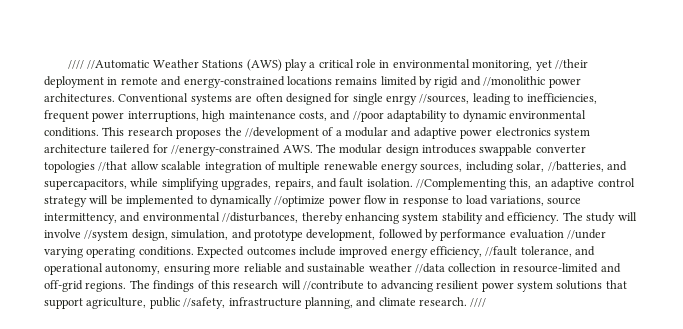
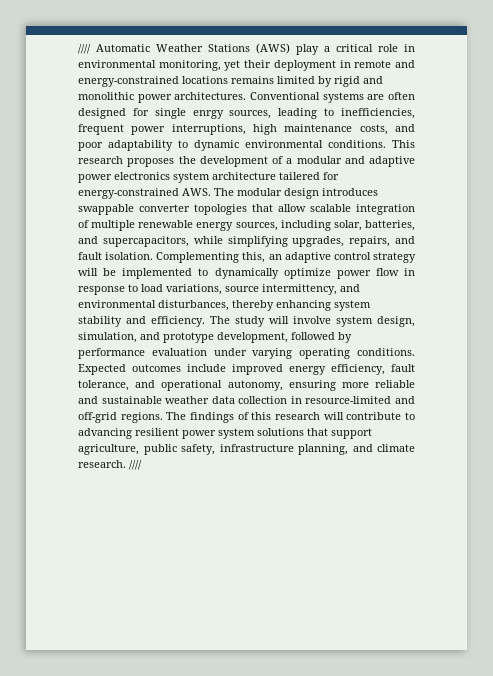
[68,60,150,69] //// //Automatic -> [78,44,150,54] //// Automatic
[554,59,588,69] //their -> [244,60,272,68] their
[483,76,546,86] //monolithic -> [78,92,134,100] monolithic
[419,94,470,104] //sources, -> [229,110,272,119] sources,
[352,111,384,122] //poor -> [78,142,103,151] poor
[244,127,319,139] //development -> [199,156,268,167] development
[171,144,281,156] //energy-constrained -> [78,188,179,199] energy-constrained
[98,161,128,171] //that -> [252,204,273,212] that
[547,161,604,172] //batteries, -> [365,220,415,231] batteries,
[416,178,506,190] //Complementing -> [156,252,240,263] Complementing
[274,196,326,207] //optimize -> [283,268,331,279] optimize
[222,212,299,223] //disturbances, -> [158,300,229,311] disturbances,
[84,230,129,241] //system -> [336,316,373,327] system
[567,229,607,239] //under -> [213,348,247,356] under
[485,246,518,256] //fault -> [391,364,415,372] fault
[415,263,445,273] //data -> [211,396,235,404] data
[303,280,364,290] //contribute -> [346,412,402,420] contribute
[183,297,226,309] //safety, -> [181,444,215,455] safety,

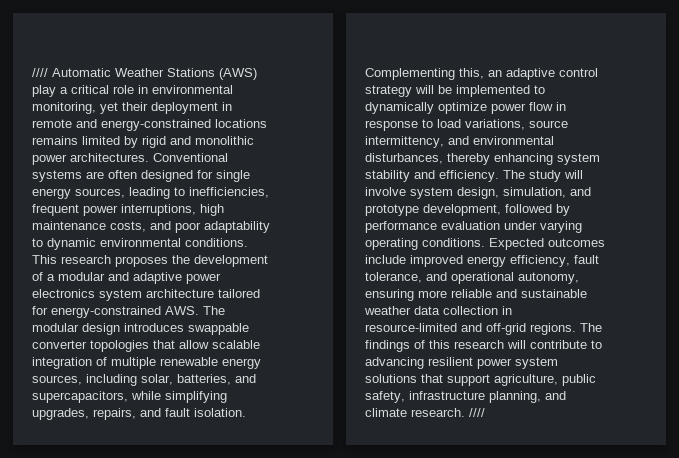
[192,110,224,119] enrgy -> [32,188,71,199] energy
[279,172,320,180] tailered -> [218,289,260,298] tailored

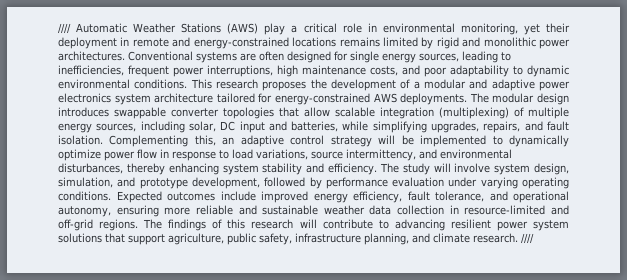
[165,306,199,315] AWS. -> [373,93,468,105] AWS deployments.
(92, 363) none -> [439,107,509,119] (multiplexing)
[160,357,218,366] renewable -> (569, 113) none
[177,374,256,385] [32,391,128,403] batteries, and supercapacitors, -> [220,121,339,133] DC input and batteries,

